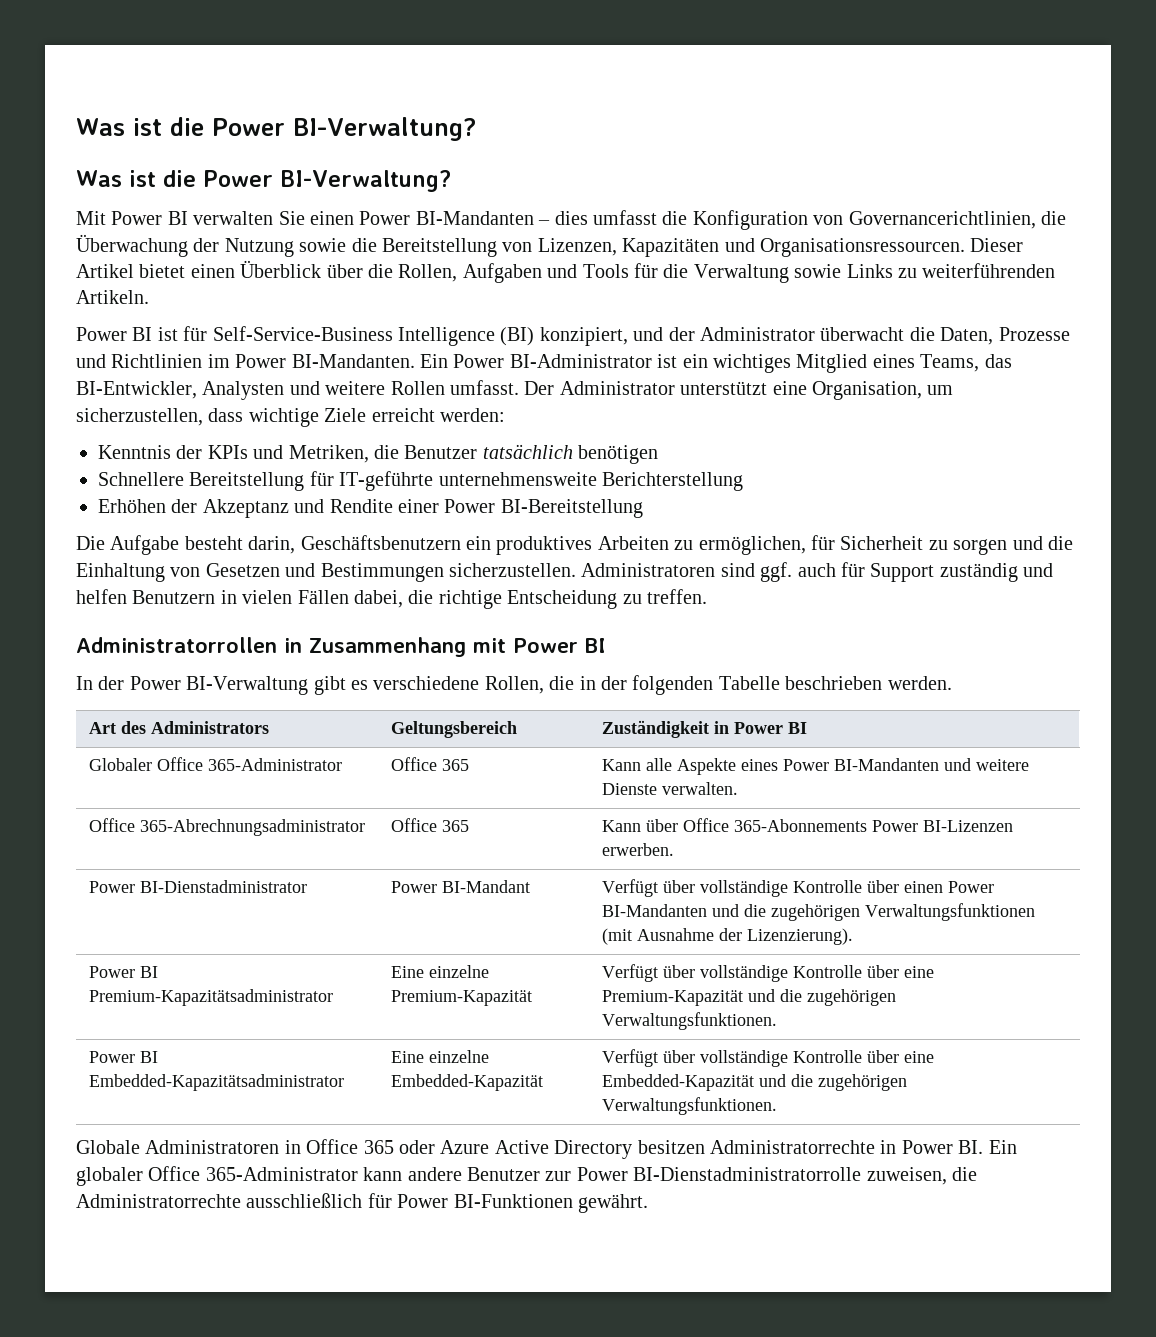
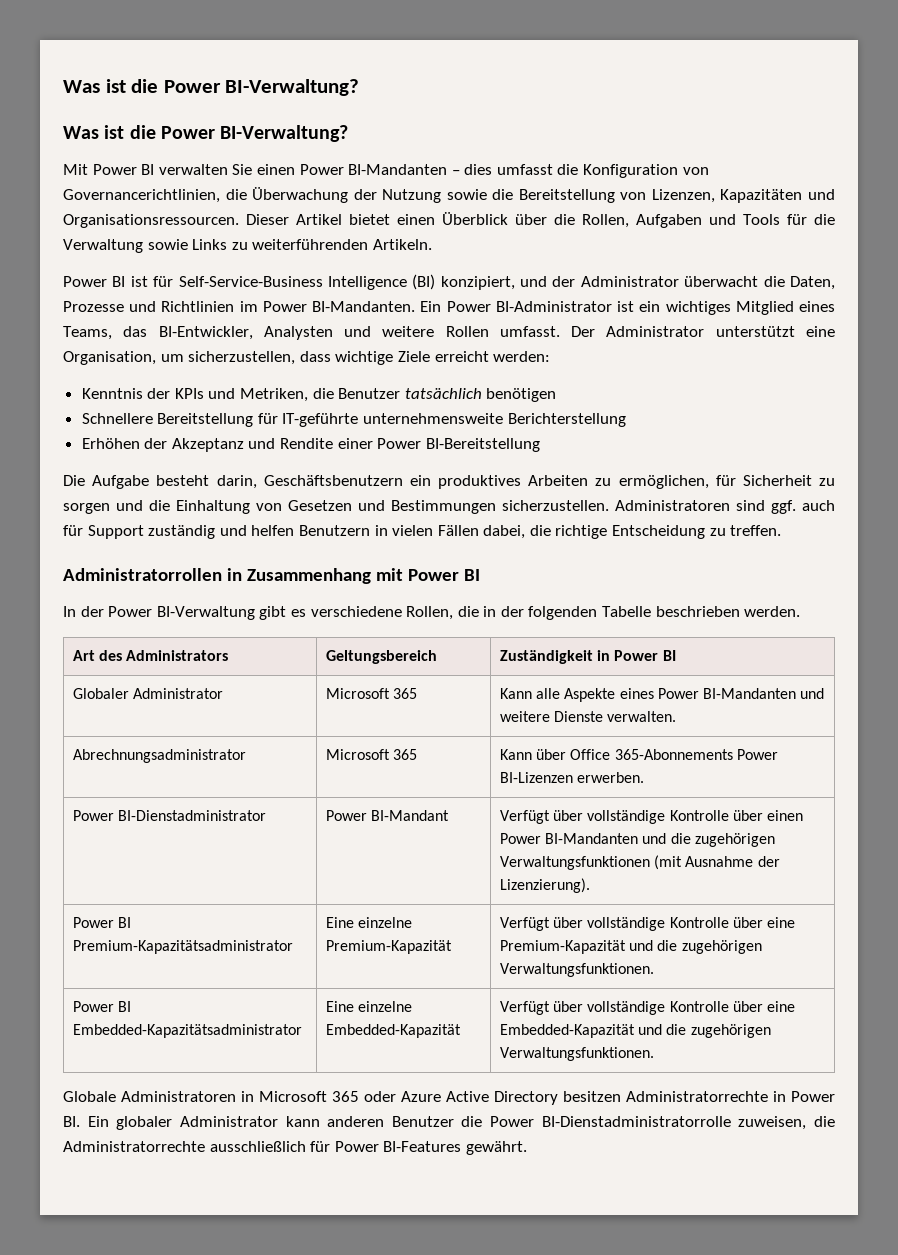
[156,757,342,771] [390,757,437,771] Office 365-Administrator | Office -> [133,688,224,699] [325,688,390,699] Administrator | Microsoft
[88,818,365,836] [390,818,437,832] Office 365-Abrechnungsadministrator | Office -> [72,749,246,763] [325,749,390,760] Abrechnungsadministrator | Microsoft
[306,1139,359,1154] Office -> [259,1091,327,1102] Microsoft
[148,1166,572,1181] Office 365-Administrator kann andere Benutzer zur -> [179,1116,483,1127] Administrator kann anderen Benutzer die
[453,1194,573,1208] BI-Funktionen -> [383,1141,462,1152] BI-Features

